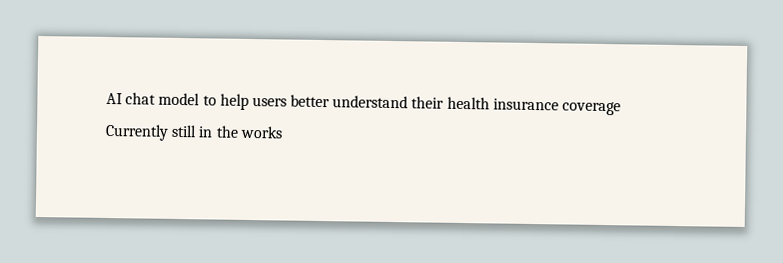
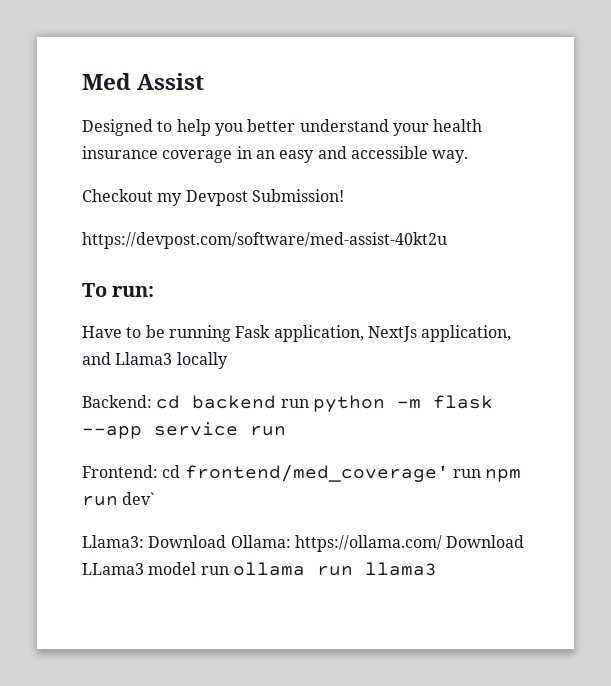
[106,92,201,106] AI chat model -> [82,73,205,90] [82,119,153,136] Med Assist // Designed
[251,97,287,107] users -> [214,123,243,136] you
[411,96,445,109] their -> [392,123,429,136] your
[105,123,283,141] // Currently still in the works -> [236,146,469,163] [82,189,344,206] [82,232,447,249] [82,283,155,297] [82,325,512,342] [82,352,228,369] [82,395,493,412] [82,422,286,439] [82,464,522,482] [82,492,155,506] [82,535,525,552] [82,562,437,576] in an easy and accessible way. // Checkout my Devpost Submission! // https://devpost.com/software/med-assist-40kt2u // To run: // Have to be running Fask application, NextJs application, and Llama3 locally // Backend: cd backend run python -m flask --app service run // Frontend: cd frontend/med_coverage' run npm run dev` // Llama3: Download Ollama: https://ollama.com/ Download LLama3 model run ollama run llama3

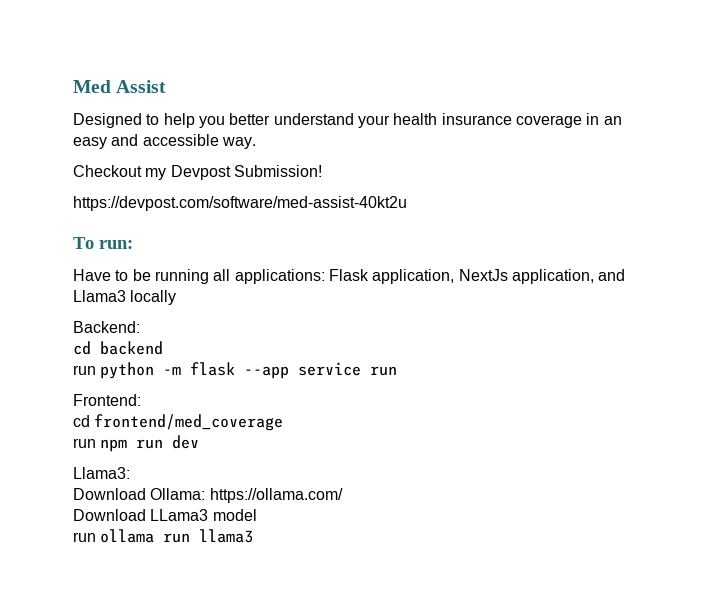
[235,325,271,338] Fask -> [213,269,369,284] all applications: Flask
(152, 401) none -> (140, 327) //
(277, 402) none -> (163, 348) //
[162,464,449,482] cd frontend/med_coverage' -> [73,414,284,431] // cd frontend/med_coverage //
[122,492,155,505] dev` -> [172,435,200,449] dev
(144, 541) none -> (130, 473) //
(442, 543) none -> (343, 495) //
(197, 568) none -> (257, 515) //

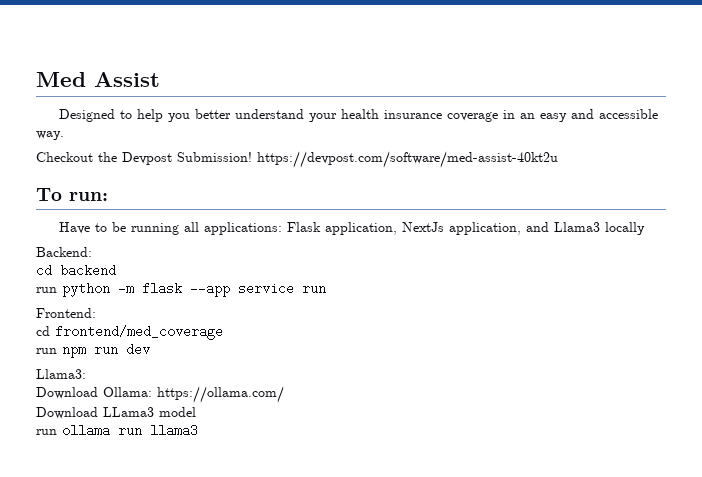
[145,168,167,180] my -> [98,152,117,162] the
(322, 171) // -> (252, 157) none

